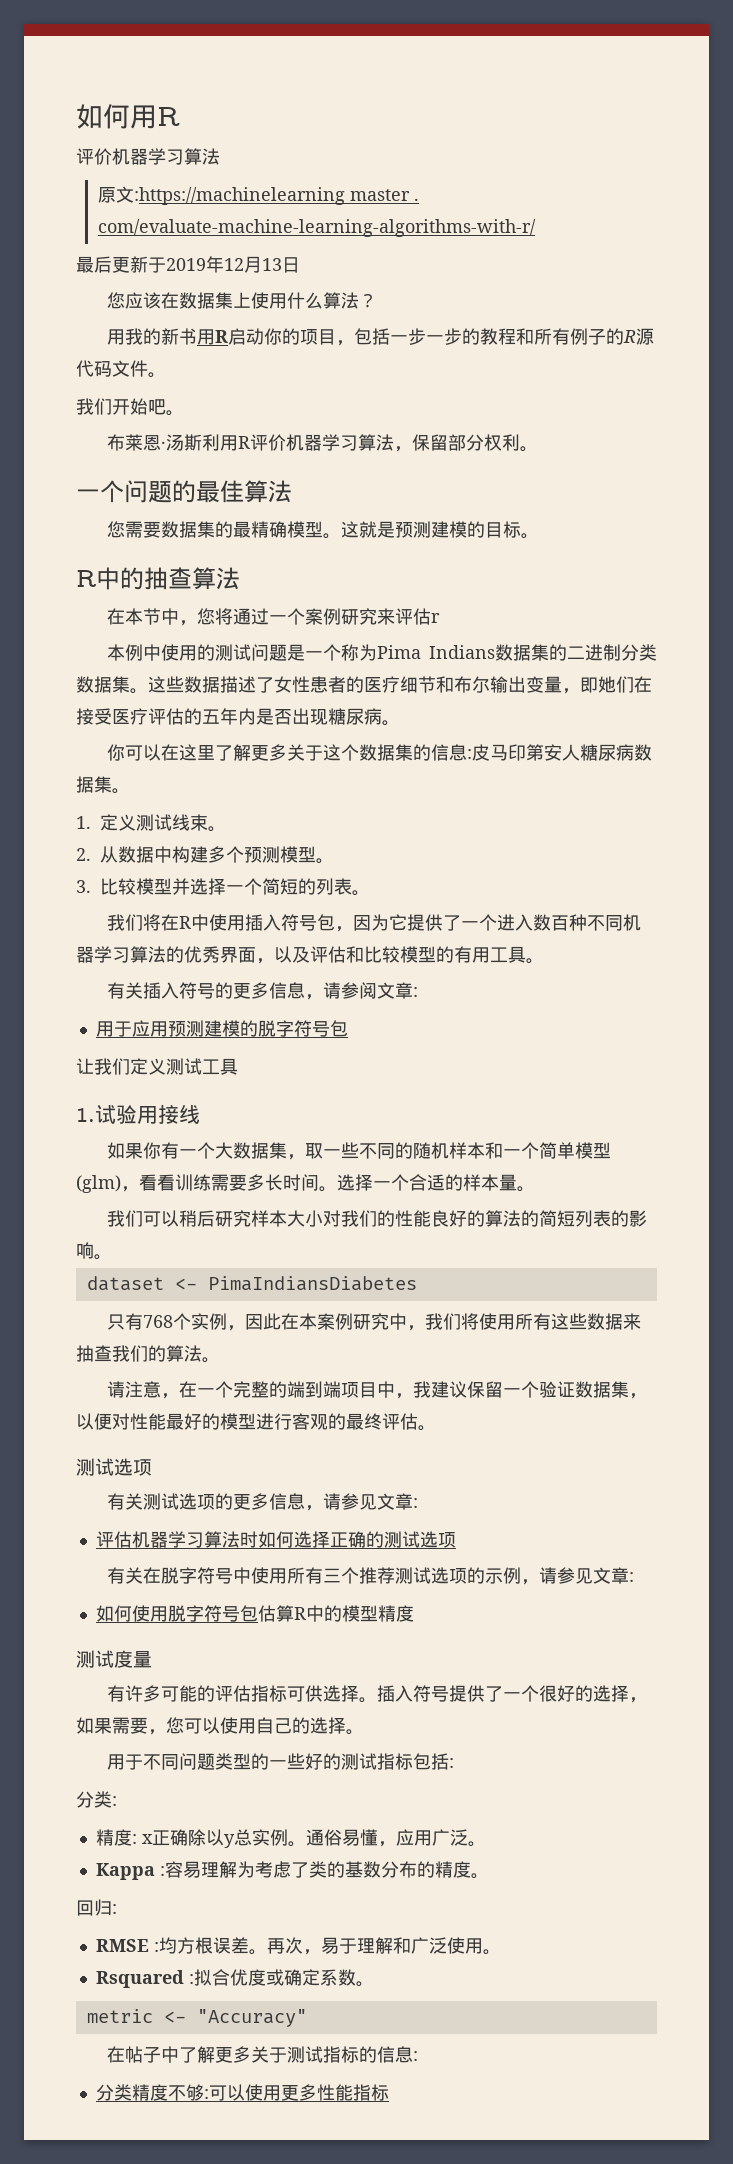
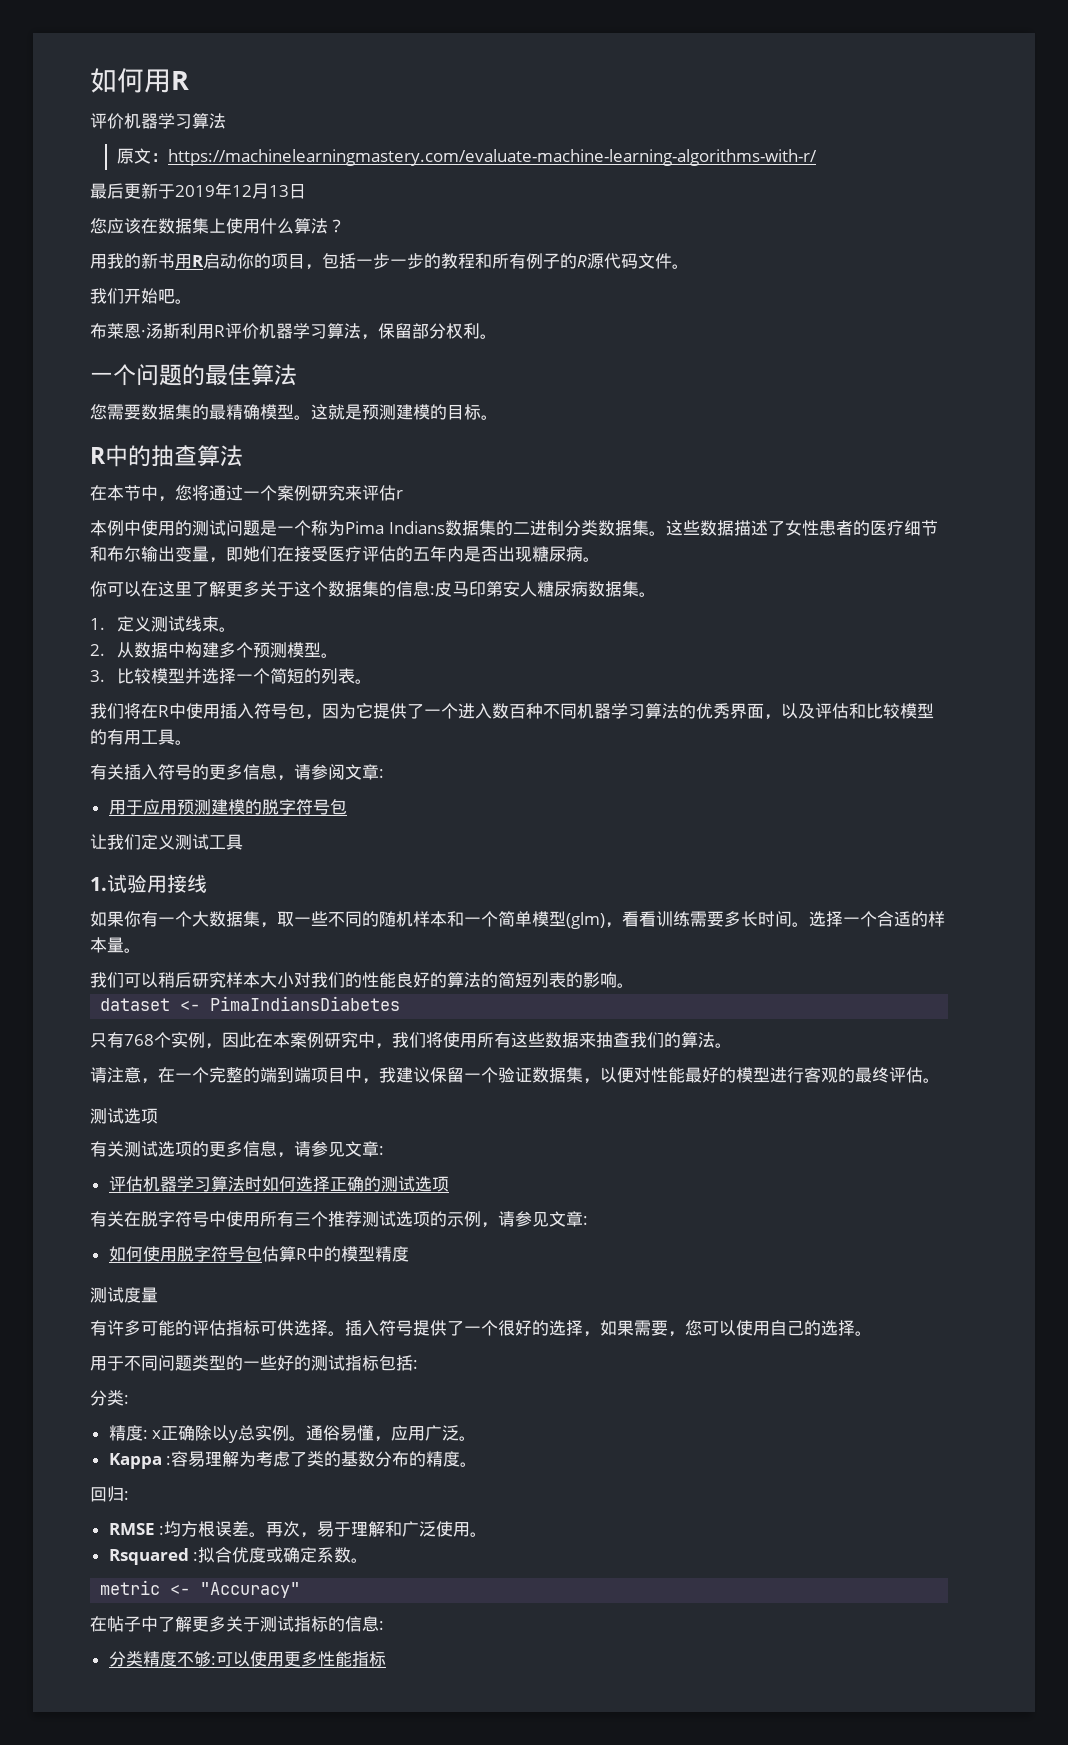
[133,187,419,205] [97,219,536,237] :https://machinelearning master . com/evaluate-machine-learning-algorithms-with-r/ -> [150,149,817,166] ：https://machinelearningmastery.com/evaluate-machine-learning-algorithms-with-r/

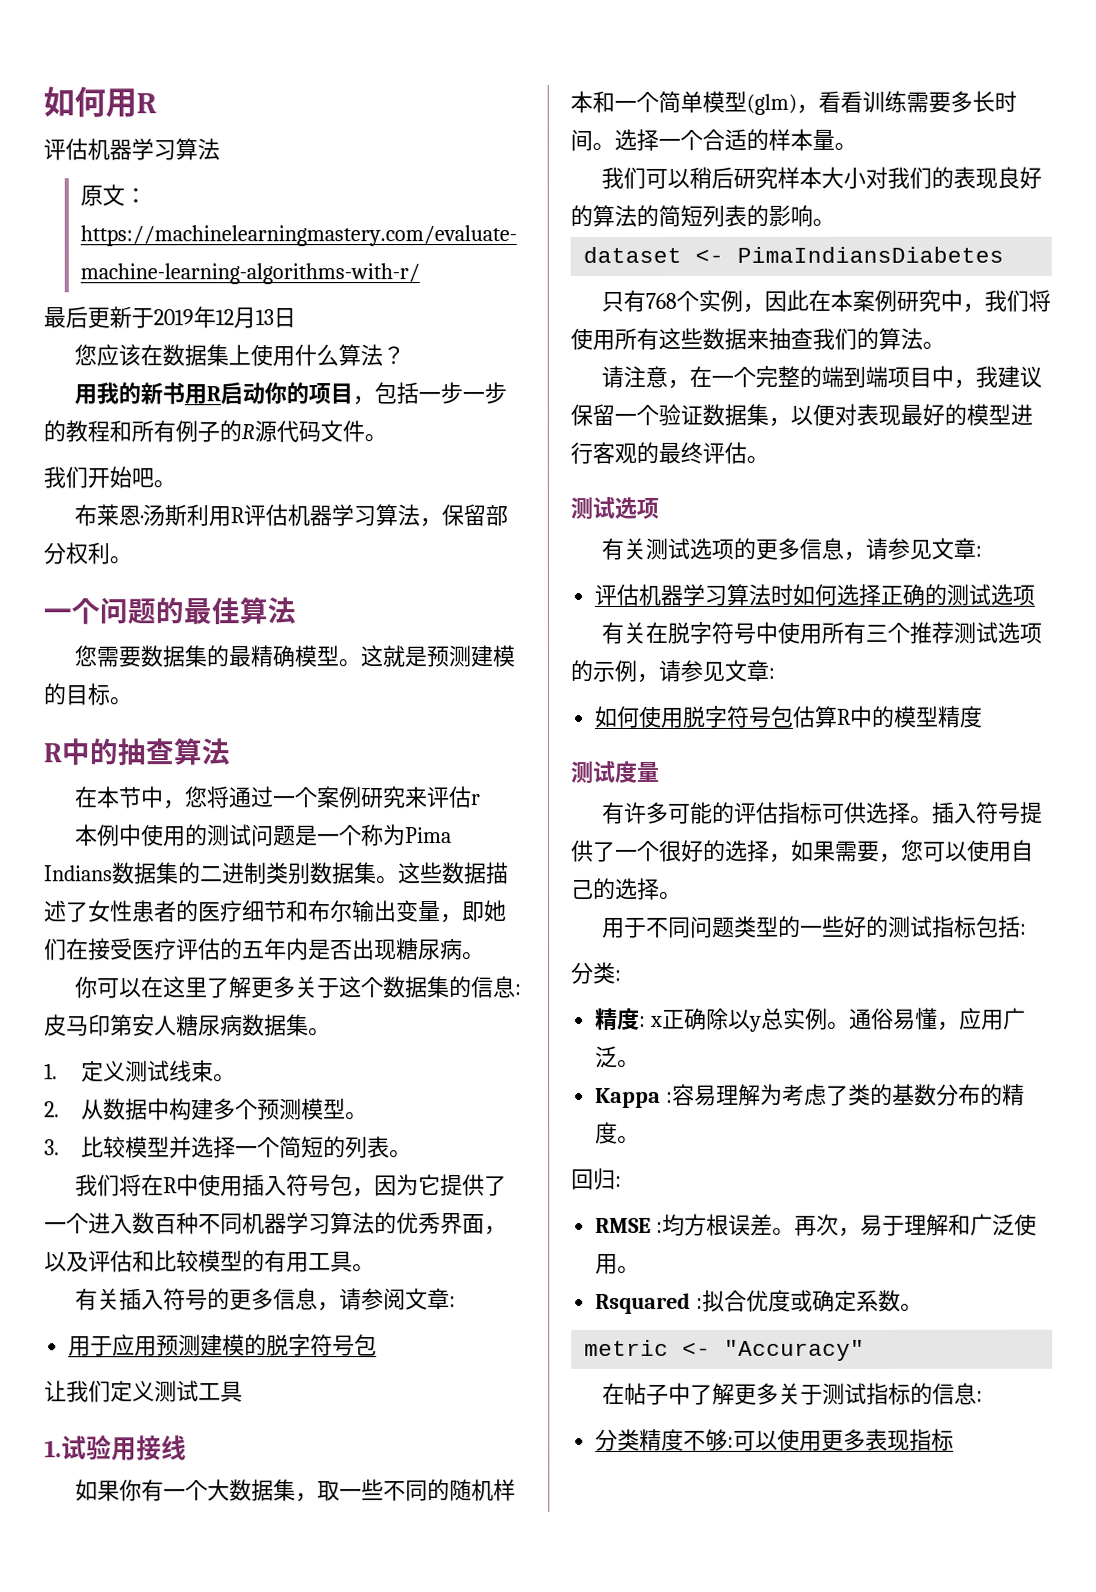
[107,113,124,129] 价 -> [65,138,88,161] 估
[242,323,259,339] 价 -> [265,504,289,527] 估
[563,520,598,536] 分类 -> [266,862,311,885] 类别
[362,972,396,988] 性能 -> [953,166,999,189] 表现
[651,1067,685,1083] 性能 -> [856,403,901,426] 表现
[317,1651,352,1667] 性能 -> [865,1428,911,1451] 表现

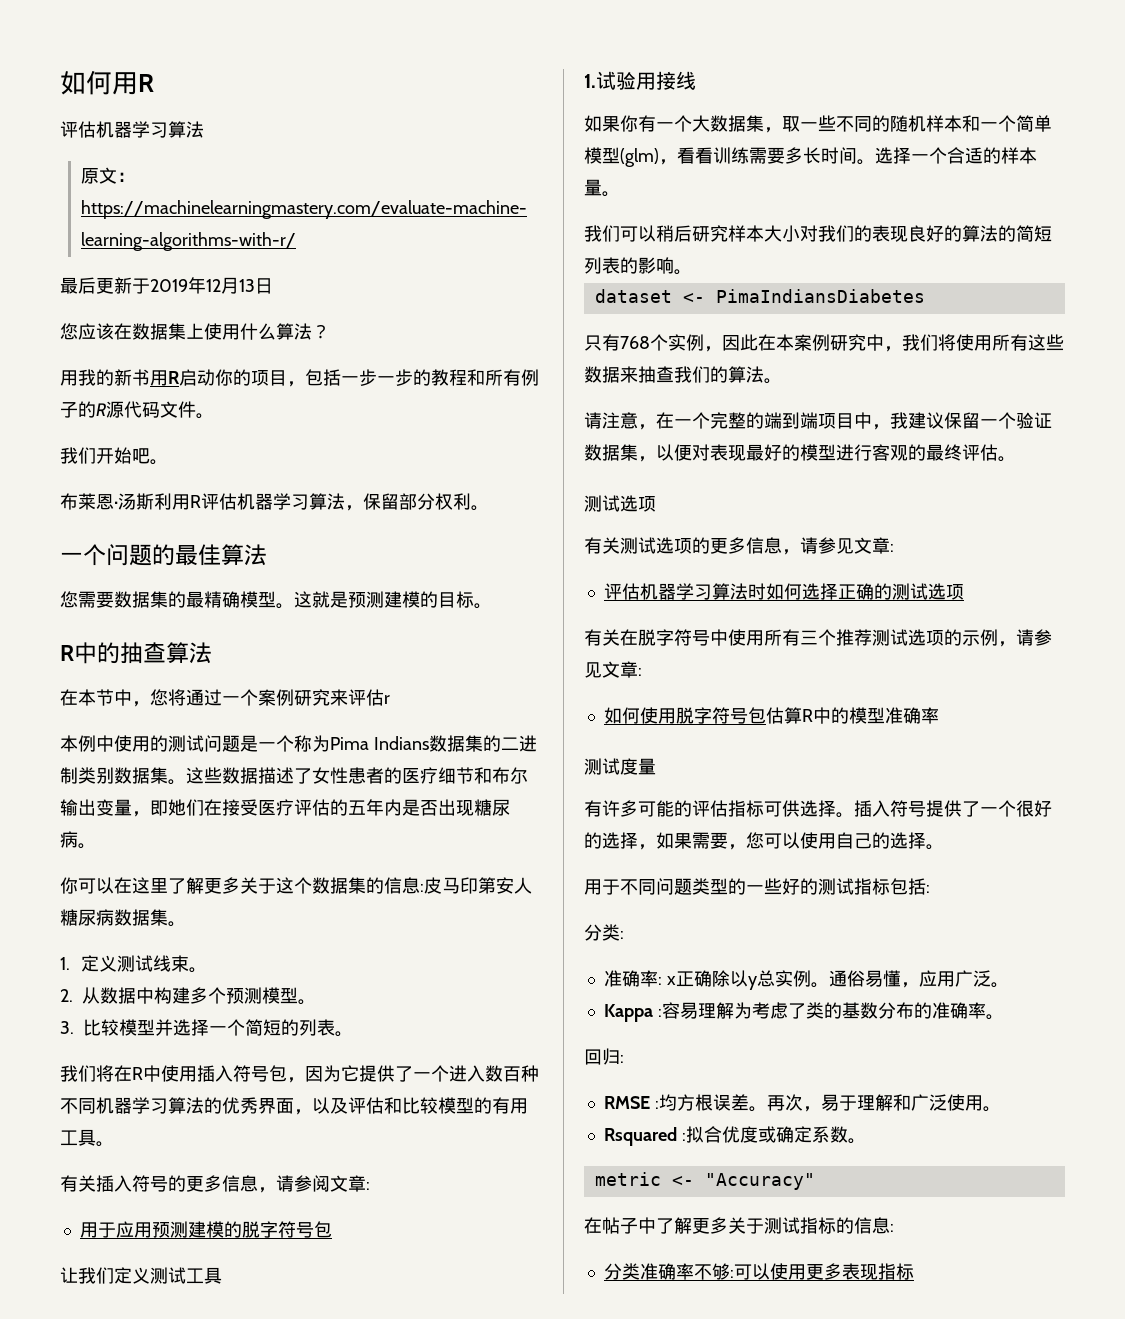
[937,705,983,728] 精度 -> [884,707,939,724] 准确率
[595,1007,641,1031] 精度 -> [603,970,658,987] 准确率
[1002,1083,1026,1106] [595,1121,619,1144] 精度 -> [931,1002,986,1019] 准确率
[639,1428,685,1451] 精度 -> [639,1263,694,1280] 准确率

